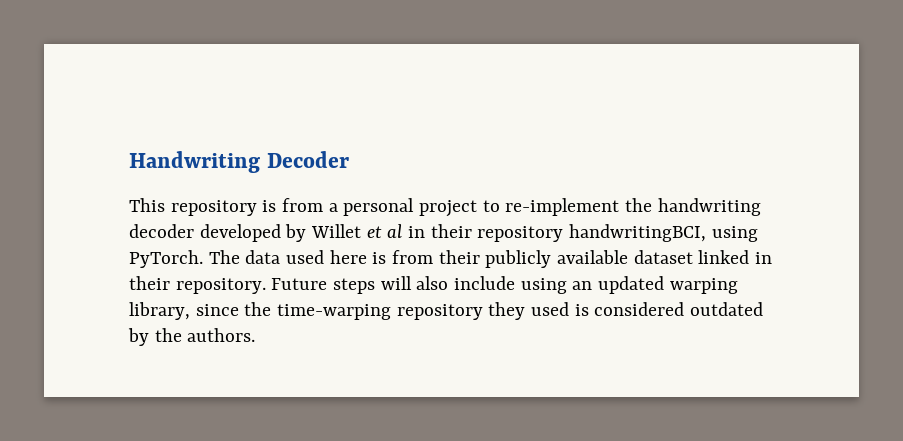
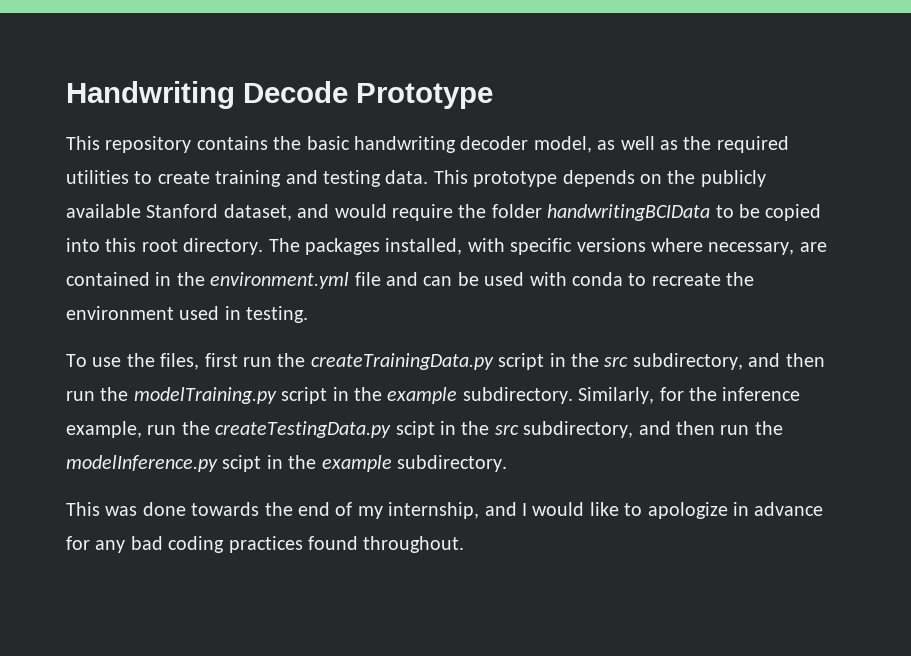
[266,151,349,168] Decoder -> [243,81,493,109] Decode Prototype
[262,198,761,217] [129,224,758,242] [129,250,773,268] [129,276,738,294] [129,302,764,320] [128,328,256,346] is from a personal project to re-implement the handwriting decoder developed by Willet et al in their repository handwritingBCI, using PyTorch. The data used here is from their publicly available dataset linked in their repository. Future steps will also include using an updated warping library, since the time-warping repository they used is considered outdated by the authors. -> [196,136,789,153] [66,170,766,187] [66,204,822,221] [66,238,827,255] [66,272,755,289] [66,306,309,323] [66,353,825,370] [66,387,801,404] [66,421,783,438] [66,455,507,472] [66,502,824,519] [66,536,465,553] contains the basic handwriting decoder model, as well as the required utilities to create training and testing data. This prototype depends on the publicly available Stanford dataset, and would require the folder handwritingBCIData to be copied into this root directory. The packages installed, with specific versions where necessary, are contained in the environment.yml file and can be used with conda to recreate the environment used in testing. // To use the files, first run the createTrainingData.py script in the src subdirectory, and then run the modelTraining.py script in the example subdirectory. Similarly, for the inference example, run the createTestingData.py scipt in the src subdirectory, and then run the modelInference.py scipt in the example subdirectory. // This was done towards the end of my internship, and I would like to apologize in advance for any bad coding practices found throughout.

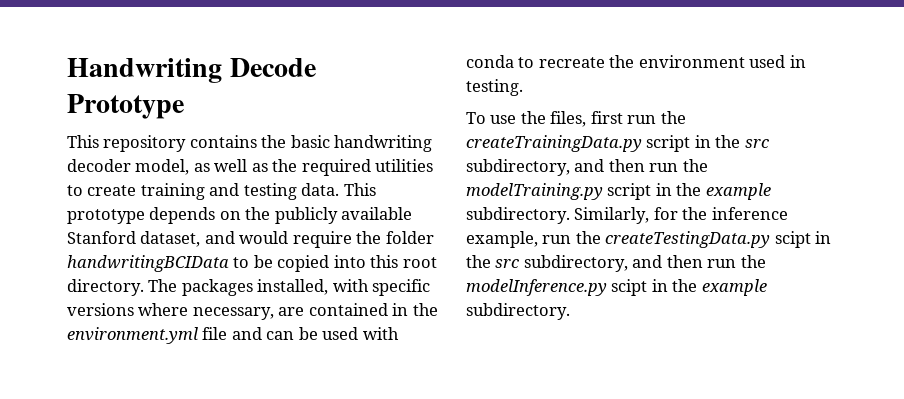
[66,502,824,519] [66,536,465,553] // This was done towards the end of my internship, and I would like to apologize in advance for any bad coding practices found throughout. -> (570, 311) none

